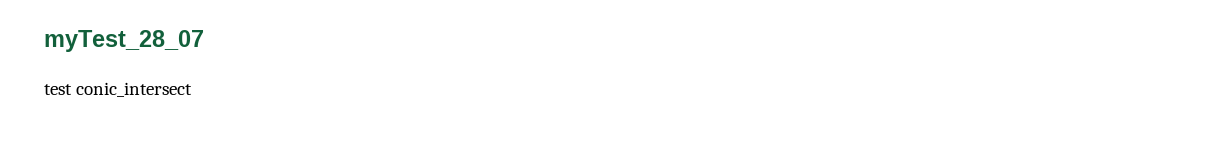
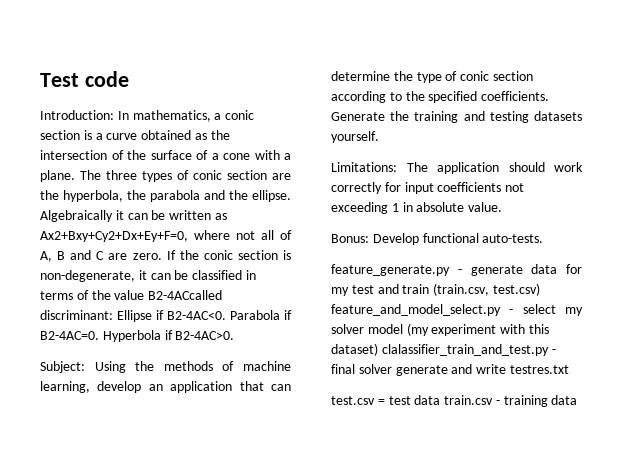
[44,30,204,52] [44,82,193,97] myTest_28_07 // test conic_intersect -> [40,71,129,87] [40,110,255,122] [40,130,230,140] [40,150,291,160] [40,170,291,182] [40,190,291,202] [40,210,227,222] [40,230,292,242] [40,250,291,262] [40,270,256,282] [40,290,223,300] [40,310,292,322] [40,330,235,342] [40,361,291,373] [40,381,291,393] [331,71,533,83] [331,91,550,103] [331,111,582,123] [331,131,379,143] [331,162,583,174] [331,182,525,194] [331,202,503,214] [331,233,544,245] [331,264,582,276] [331,283,540,296] [331,304,583,316] [331,323,549,336] [331,343,556,356] [331,364,569,376] [331,395,578,407] Test code // Introduction: In mathematics, a conic section is a curve obtained as the intersection of the surface of a cone with a plane. The three types of conic section are the hyperbola, the parabola and the ellipse. Algebraically it can be written as Ax2+Bxy+Cy2+Dx+Ey+F=0, where not all of A, B and C are zero. If the conic section is non-degenerate, it can be classified in terms of the value B2-4ACcalled discriminant: Ellipse if B2-4AC<0. Parabola if B2-4AC=0. Hyperbola if B2-4AC>0. // Subject: Using the methods of machine learning, develop an application that can determine the type of conic section according to the specified coefficients. Generate the training and testing datasets yourself. // Limitations: The application should work correctly for input coefficients not exceeding 1 in absolute value. // Bonus: Develop functional auto-tests. // feature_generate.py - generate data for my test and train (train.csv, test.csv) feature_and_model_select.py - select my solver model (my experiment with this dataset) clalassifier_train_and_test.py - final solver generate and write testres.txt // test.csv = test data train.csv - training data

